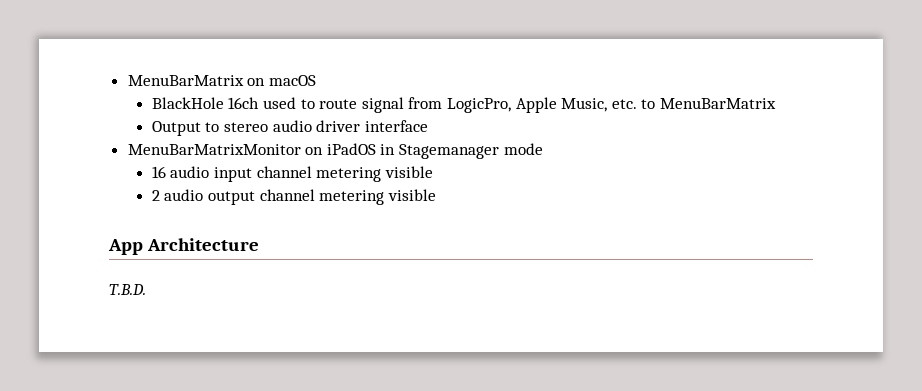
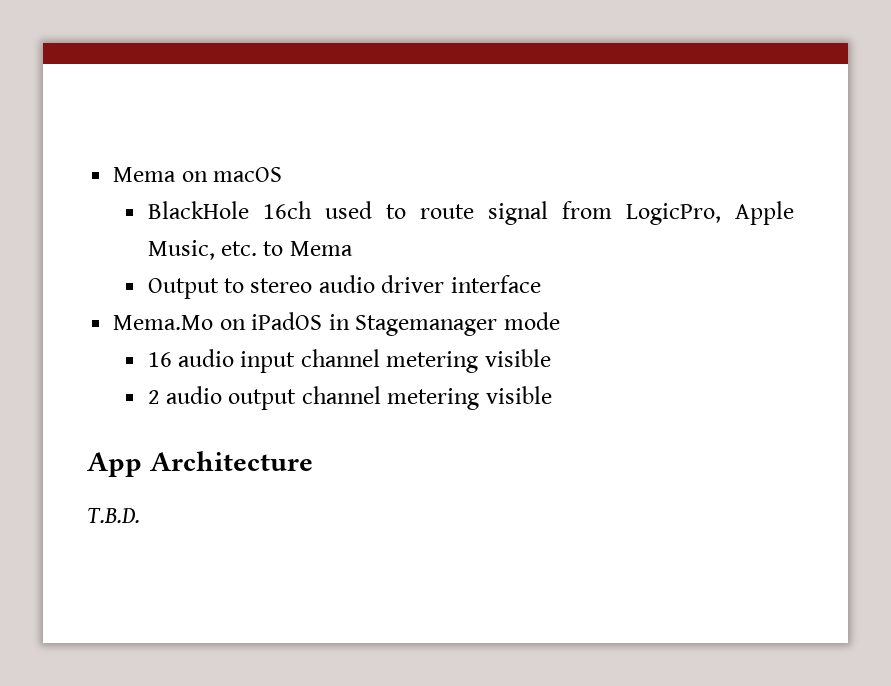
[127,75,244,86] MenuBarMatrix -> [113,167,177,182] Mema
[659,98,776,109] MenuBarMatrix -> [289,241,353,256] Mema
[127,144,301,155] MenuBarMatrixMonitor -> [113,315,214,330] Mema.Mo

